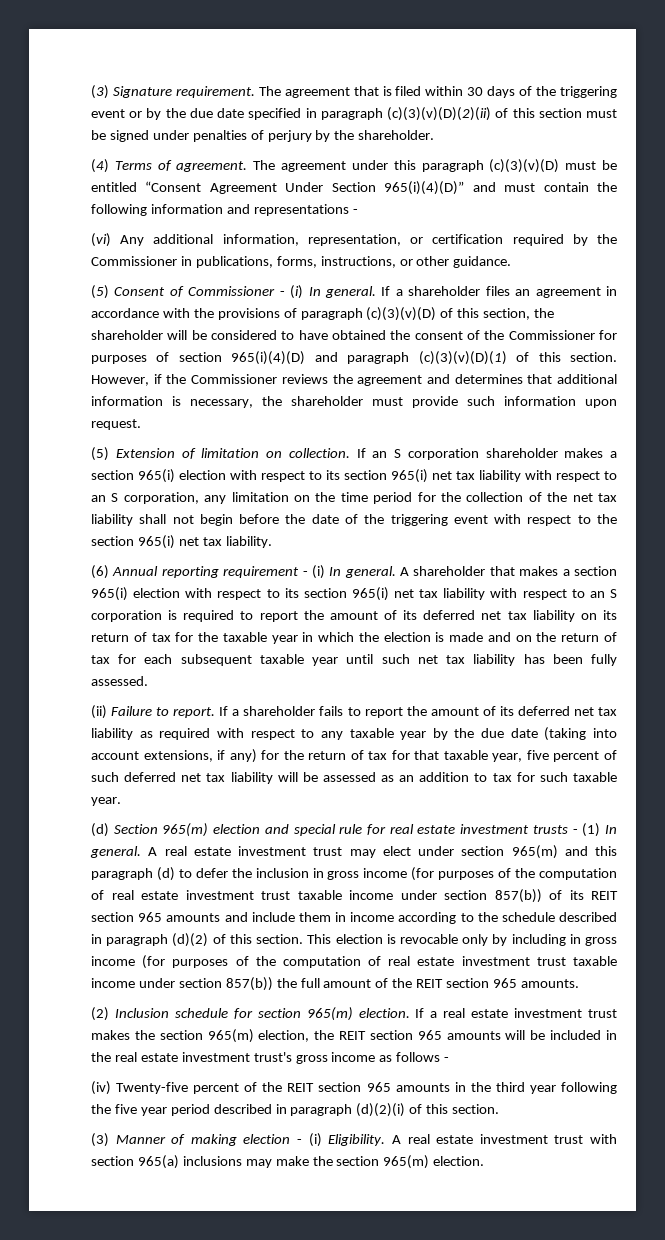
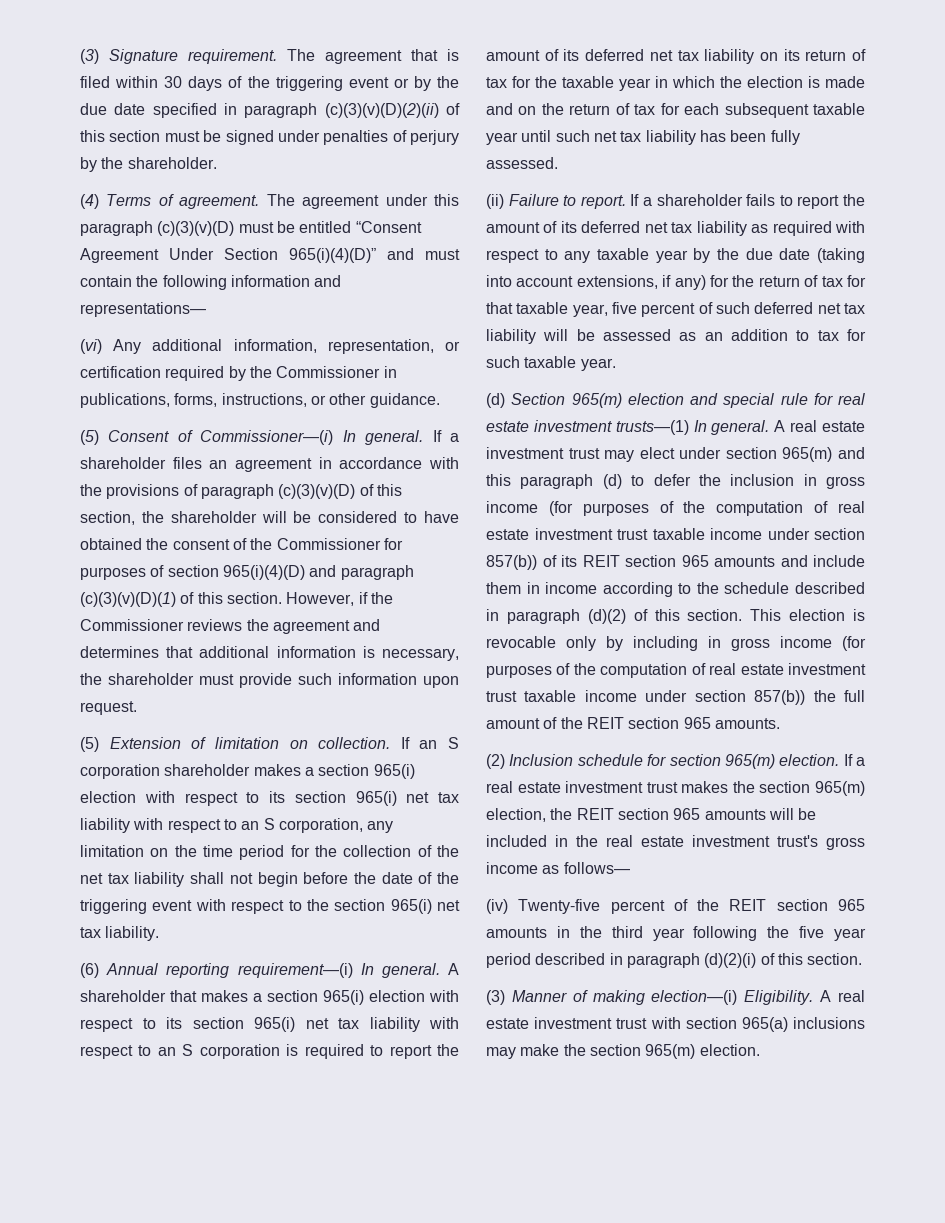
[253,204,358,216] representations - -> [80,302,206,317] representations—
[188,285,304,299] Commissioner - (i) -> [200,430,334,445] Commissioner—(i)
[223,565,325,579] requirement - (i) -> [237,963,353,978] requirement—(i)
[532,823,601,837] trusts - (1) -> [615,420,689,435] trusts—(1)
[396,1052,450,1062] follows - -> [563,862,630,874] follows—
[243,1133,322,1147] election - (i) -> [651,990,738,1005] election—(i)

